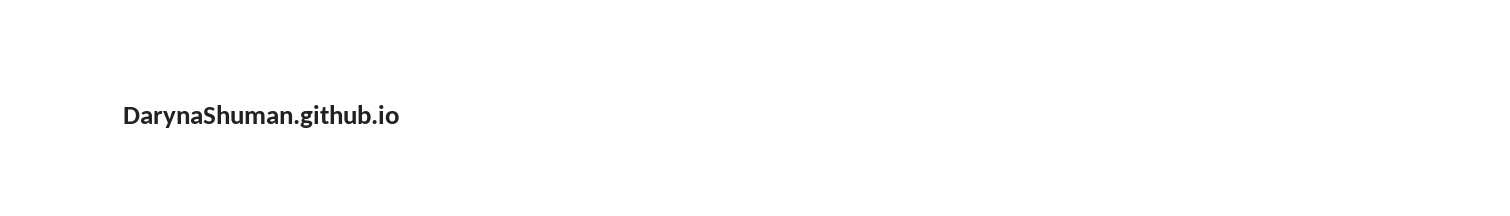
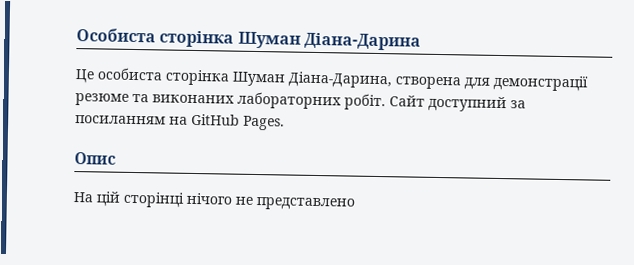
[123,105,400,128] DarynaShuman.github.io -> [76,28,421,51] [75,67,588,92] [75,91,526,113] [75,113,285,131] [74,152,116,165] [73,191,355,211] Особиста сторінка Шуман Діана-Дарина // Це особиста сторінка Шуман Діана-Дарина, створена для демонстрації резюме та виконаних лабораторних робіт. Сайт доступний за посиланням на GitHub Pages. // Опис // На цій сторінці нічого не представлено

